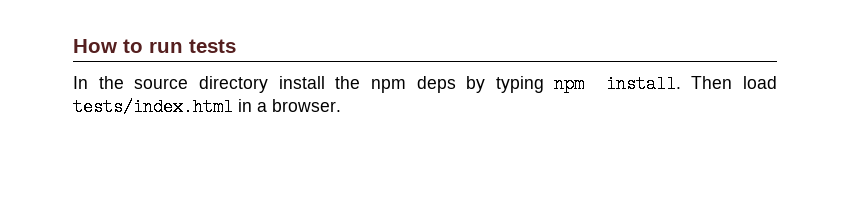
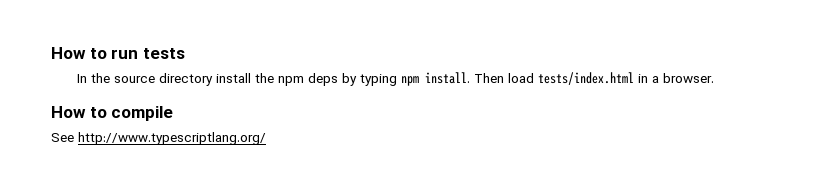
(341, 105) none -> [51,106,174,121] [51,132,266,145] // How to compile // See http://www.typescriptlang.org/

